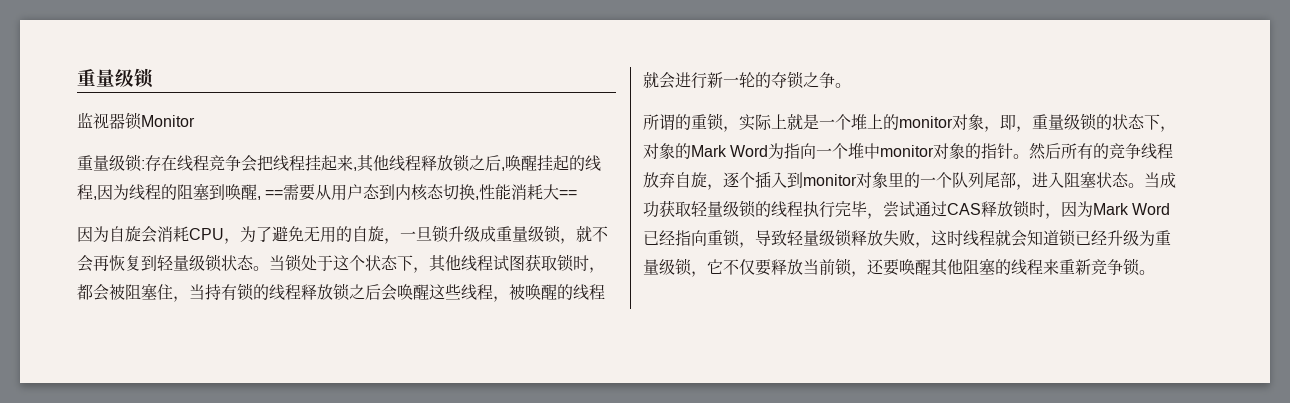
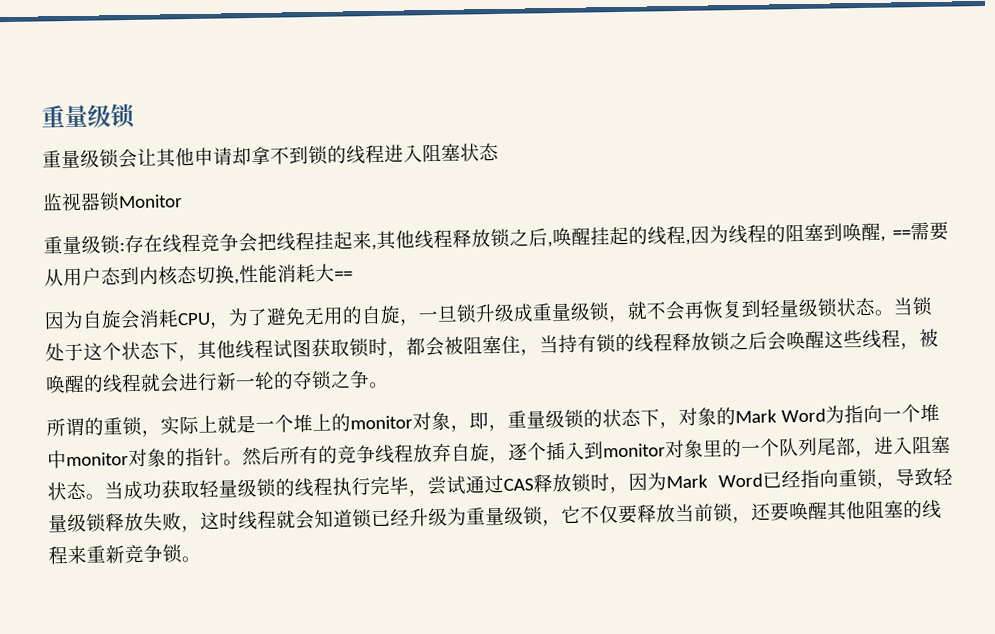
[77,68,154,88] 重量级锁 -> [41,103,135,129] [42,142,499,169] 重量级锁 // 重量级锁会让其他申请却拿不到锁的线程进入阻塞状态

